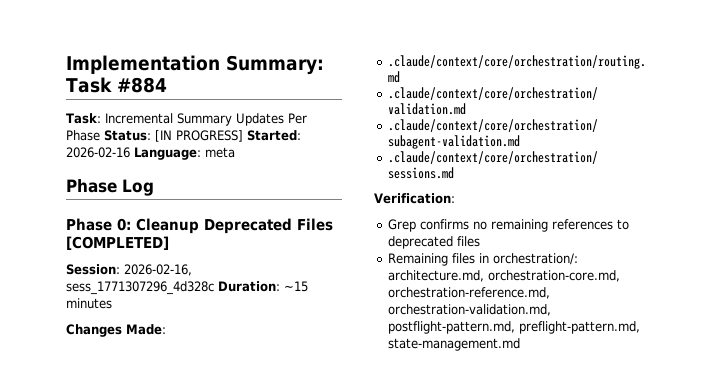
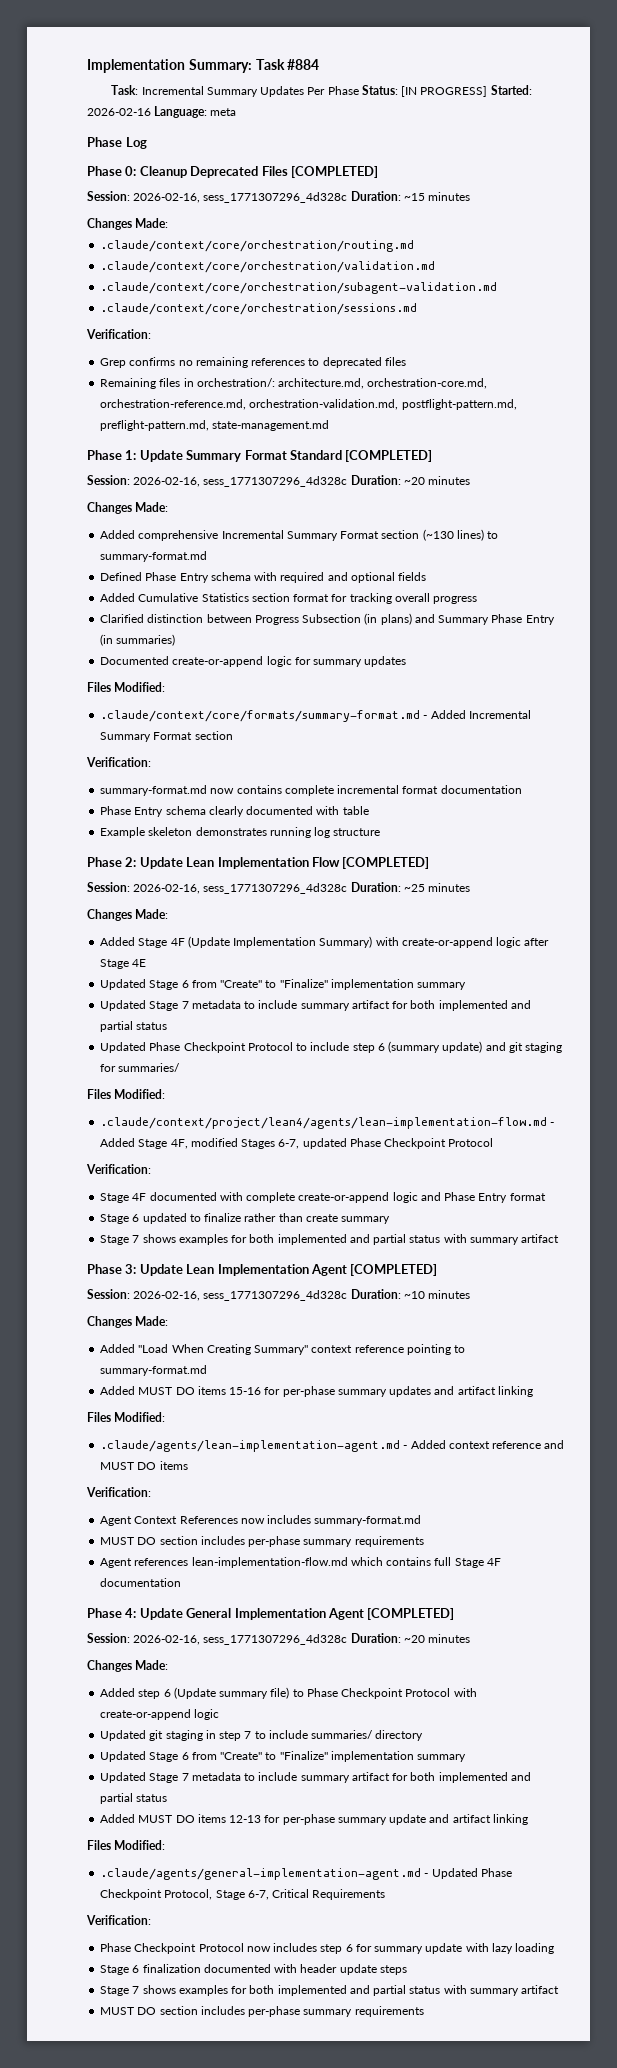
(521, 344) none -> [87,450,433,462] [87,475,471,487] [87,502,169,514] [100,529,499,541] [100,551,208,562] [100,572,427,583] [100,593,478,604] [100,613,555,625] [100,634,176,646] [100,656,407,667] [87,682,166,692] [100,710,531,722] [100,731,233,742] [86,757,151,767] [100,785,522,796] [100,806,369,817] [100,827,381,838] [87,857,430,869] [87,882,471,894] [87,909,169,921] [100,936,550,948] [100,959,147,969] [100,979,467,990] [100,1000,531,1011] [100,1021,168,1032] [100,1041,563,1053] [100,1063,181,1072] [87,1089,166,1099] [100,1117,555,1129] [100,1138,494,1149] [86,1164,151,1174] [100,1192,546,1203] [100,1213,391,1224] [100,1234,560,1245] [87,1264,438,1276] [87,1289,471,1301] [87,1316,169,1328] [100,1344,466,1355] [100,1365,208,1376] [100,1386,533,1397] [87,1412,166,1422] [100,1440,565,1452] [100,1461,188,1470] [86,1487,151,1497] [100,1515,422,1526] [100,1536,424,1547] [100,1557,501,1568] [100,1578,182,1587] [87,1608,455,1620] [87,1633,471,1645] [87,1660,169,1672] [100,1687,477,1699] [100,1709,220,1720] [100,1730,424,1741] [100,1751,467,1762] [100,1772,531,1783] [100,1793,168,1804] [100,1814,528,1825] [87,1840,166,1850] [100,1868,512,1880] [100,1889,386,1900] [86,1915,151,1925] [100,1943,555,1954] [100,1964,407,1975] [100,1985,560,1996] [100,2006,424,2017] // Phase 1: Update Summary Format Standard [COMPLETED] // Session: 2026-02-16, sess_1771307296_4d328c Duration: ~20 minutes // Changes Made: // Added comprehensive Incremental Summary Format section (~130 lines) to summary-format.md // Defined Phase Entry schema with required and optional fields // Added Cumulative Statistics section format for tracking overall progress // Clarified distinction between Progress Subsection (in plans) and Summary Phase Entry (in summaries) // Documented create-or-append logic for summary updates // Files Modified: // .claude/context/core/formats/summary-format.md - Added Incremental Summary Format section // Verification: // summary-format.md now contains complete incremental format documentation // Phase Entry schema clearly documented with table // Example skeleton demonstrates running log structure // Phase 2: Update Lean Implementation Flow [COMPLETED] // Session: 2026-02-16, sess_1771307296_4d328c Duration: ~25 minutes // Changes Made: // Added Stage 4F (Update Implementation Summary) with create-or-append logic after Stage 4E // Updated Stage 6 from "Create" to "Finalize" implementation summary // Updated Stage 7 metadata to include summary artifact for both implemented and partial status // Updated Phase Checkpoint Protocol to include step 6 (summary update) and git staging for summaries/ // Files Modified: // .claude/context/project/lean4/agents/lean-implementation-flow.md - Added Stage 4F, modified Stages 6-7, updated Phase Checkpoint Protocol // Verification: // Stage 4F documented with complete create-or-append logic and Phase Entry format // Stage 6 updated to finalize rather than create summary // Stage 7 shows examples for both implemented and partial status with summary artifact // Phase 3: Update Lean Implementation Agent [COMPLETED] // Session: 2026-02-16, sess_1771307296_4d328c Duration: ~10 minutes // Changes Made: // Added "Load When Creating Summary" context reference pointing to summary-format.md // Added MUST DO items 15-16 for per-phase summary updates and artifact linking // Files Modified: // .claude/agents/lean-implementation-agent.md - Added context reference and MUST DO items // Verification: // Agent Context References now includes summary-format.md // MUST DO section includes per-phase summary requirements // Agent references lean-implementation-flow.md which contains full Stage 4F documentation // Phase 4: Update General Implementation Agent [COMPLETED] // Session: 2026-02-16, sess_1771307296_4d328c Duration: ~20 minutes // Changes Made: // Added step 6 (Update summary file) to Phase Checkpoint Protocol with create-or-append logic // Updated git staging in step 7 to include summaries/ directory // Updated Stage 6 from "Create" to "Finalize" implementation summary // Updated Stage 7 metadata to include summary artifact for both implemented and partial status // Added MUST DO items 12-13 for per-phase summary update and artifact linking // Files Modified: // .claude/agents/general-implementation-agent.md - Updated Phase Checkpoint Protocol, Stage 6-7, Critical Requirements // Verification: // Phase Checkpoint Protocol now includes step 6 for summary update with lazy loading // Stage 6 finalization documented with header update steps // Stage 7 shows examples for both implemented and partial status with summary artifact // MUST DO section includes per-phase summary requirements

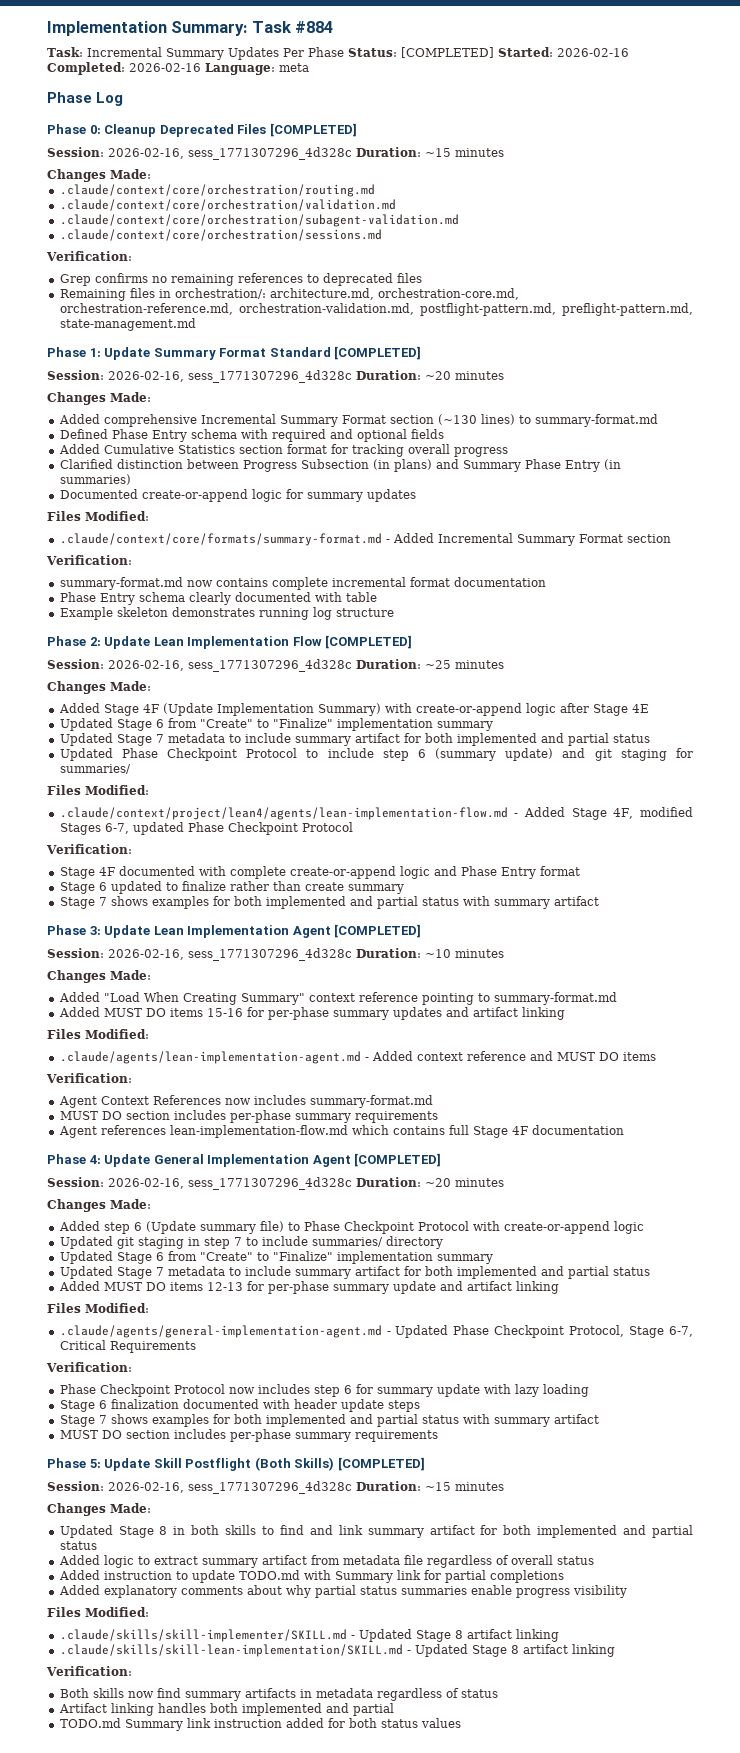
[401,85,532,97] [IN PROGRESS] Started: -> [400,47,629,58] [47,62,125,75] [COMPLETED] Started: 2026-02-16 Completed:
(424, 2011) none -> [47,1457,425,1471] [47,1481,504,1494] [47,1503,151,1516] [59,1525,694,1538] [59,1541,97,1550] [58,1555,594,1568] [58,1570,564,1583] [58,1585,627,1598] [47,1607,149,1617] [59,1629,559,1642] [59,1644,615,1657] [46,1666,132,1676] [59,1688,498,1701] [58,1703,394,1716] [59,1718,461,1731] // Phase 5: Update Skill Postflight (Both Skills) [COMPLETED] // Session: 2026-02-16, sess_1771307296_4d328c Duration: ~15 minutes // Changes Made: // Updated Stage 8 in both skills to find and link summary artifact for both implemented and partial status // Added logic to extract summary artifact from metadata file regardless of overall status // Added instruction to update TODO.md with Summary link for partial completions // Added explanatory comments about why partial status summaries enable progress visibility // Files Modified: // .claude/skills/skill-implementer/SKILL.md - Updated Stage 8 artifact linking // .claude/skills/skill-lean-implementation/SKILL.md - Updated Stage 8 artifact linking // Verification: // Both skills now find summary artifacts in metadata regardless of status // Artifact linking handles both implemented and partial // TODO.md Summary link instruction added for both status values

